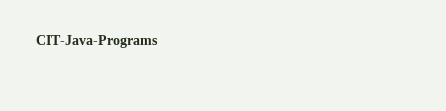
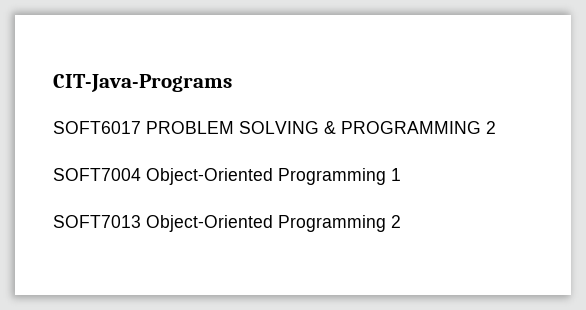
(158, 41) none -> [53,121,496,134] [53,168,401,185] [53,215,401,232] // SOFT6017 PROBLEM SOLVING & PROGRAMMING 2 // SOFT7004 Object-Oriented Programming 1 // SOFT7013 Object-Oriented Programming 2

